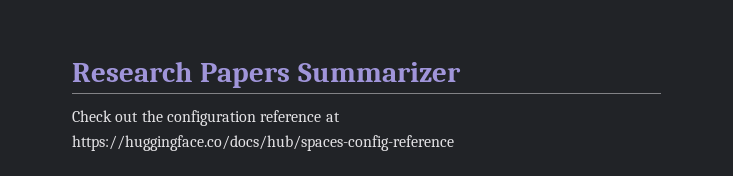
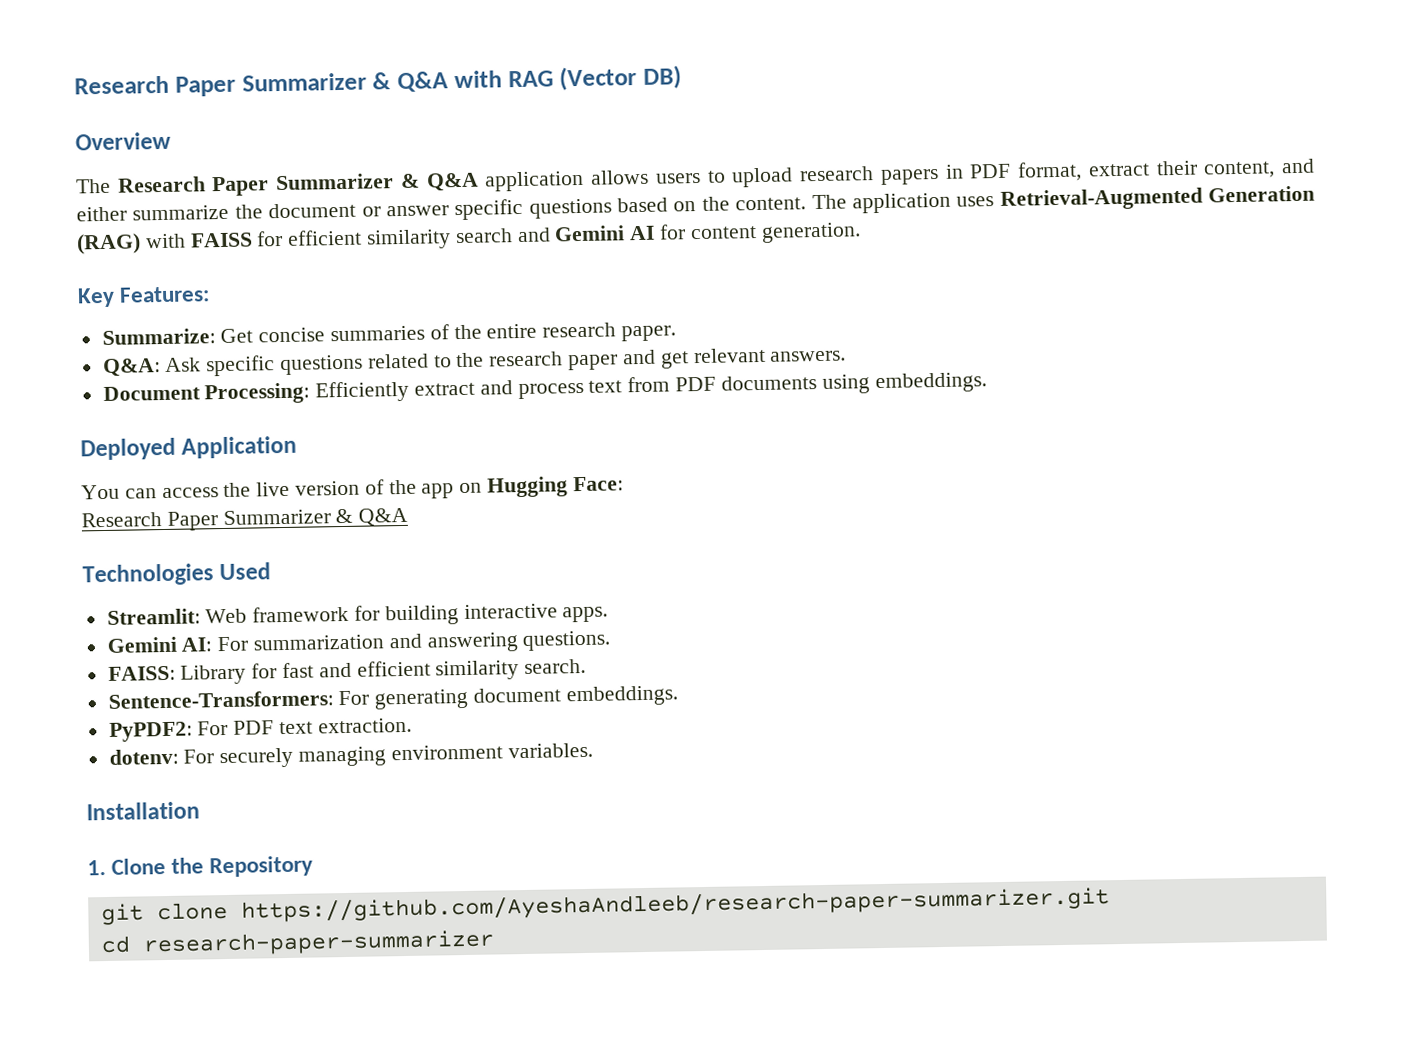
[72,61,461,88] [72,110,340,126] [72,135,454,151] Research Papers Summarizer // Check out the configuration reference at https://huggingface.co/docs/hub/spaces-config-reference -> [74,65,682,97] [75,131,171,151] [76,158,1315,197] [76,185,1315,222] [76,222,861,255] [77,286,211,308] [101,322,677,346] [102,347,847,378] [102,372,987,405] [80,435,298,461] [81,476,624,500] [81,507,409,531] [82,562,272,587] [106,603,609,626] [106,630,612,653] [107,658,587,685] [107,685,678,710] [108,717,412,742] [108,742,593,769] [86,801,200,821] [87,855,314,878] [100,887,1110,926] [100,929,495,957] Research Paper Summarizer & Q&A with RAG (Vector DB) // Overview // The Research Paper Summarizer & Q&A application allows users to upload research papers in PDF format, extract their content, and either summarize the document or answer specific questions based on the content. The application uses Retrieval-Augmented Generation (RAG) with FAISS for efficient similarity search and Gemini AI for content generation. // Key Features: // Summarize: Get concise summaries of the entire research paper. // Q&A: Ask specific questions related to the research paper and get relevant answers. // Document Processing: Efficiently extract and process text from PDF documents using embeddings. // Deployed Application // You can access the live version of the app on Hugging Face: // Research Paper Summarizer & Q&A // Technologies Used // Streamlit: Web framework for building interactive apps. // Gemini AI: For summarization and answering questions. // FAISS: Library for fast and efficient similarity search. // Sentence-Transformers: For generating document embeddings. // PyPDF2: For PDF text extraction. // dotenv: For securely managing environment variables. // Installation // 1. Clone the Repository // git clone https://github.com/AyeshaAndleeb/research-paper-summarizer.git // cd research-paper-summarizer

